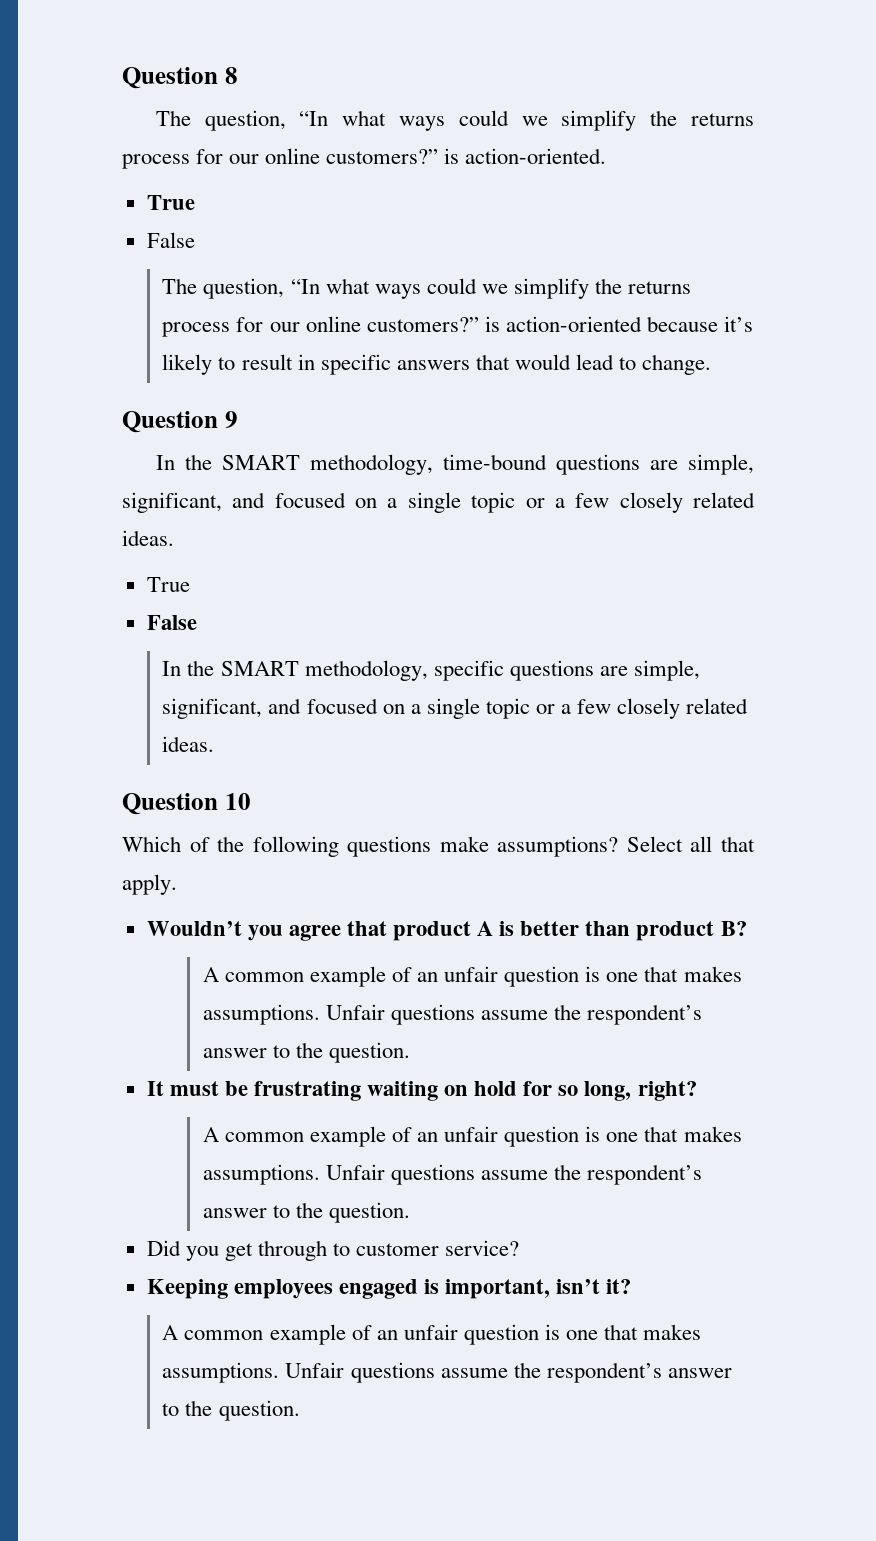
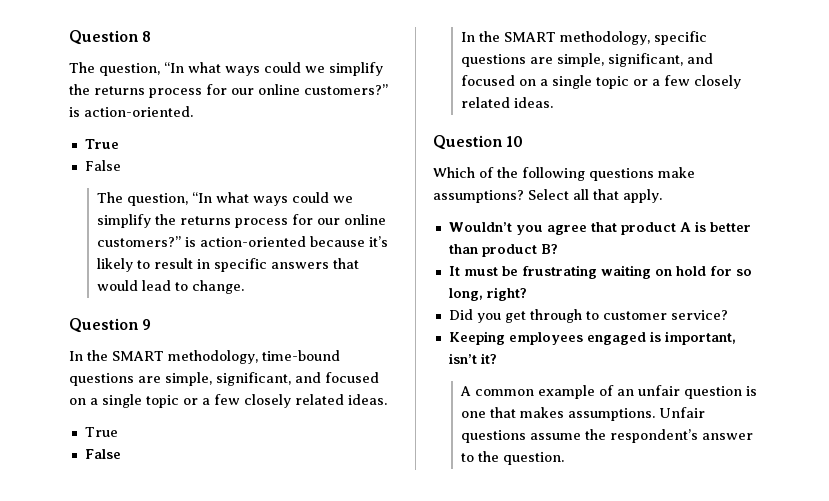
[202,966,742,987] [202,1004,703,1025] [202,1042,410,1063] // A common example of an unfair question is one that makes assumptions. Unfair questions assume the respondent’s answer to the question. -> (558, 249) none
[202,1126,742,1147] [202,1164,703,1185] [202,1202,410,1223] // A common example of an unfair question is one that makes assumptions. Unfair questions assume the respondent’s answer to the question. -> (527, 294) none

